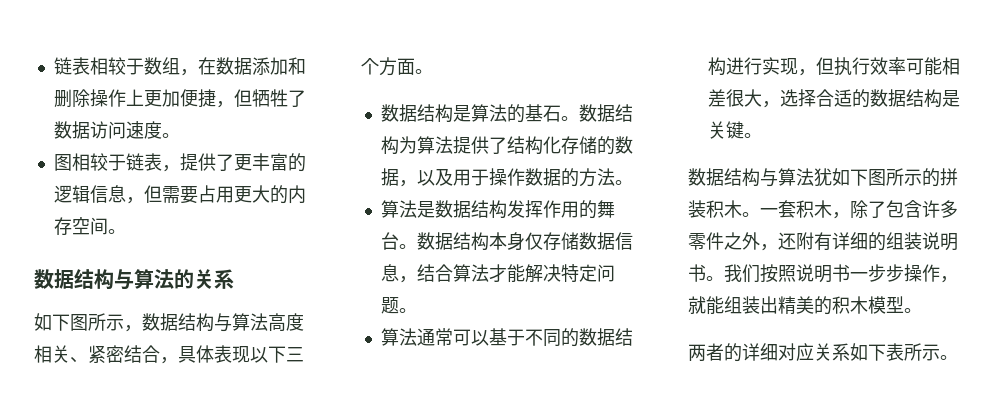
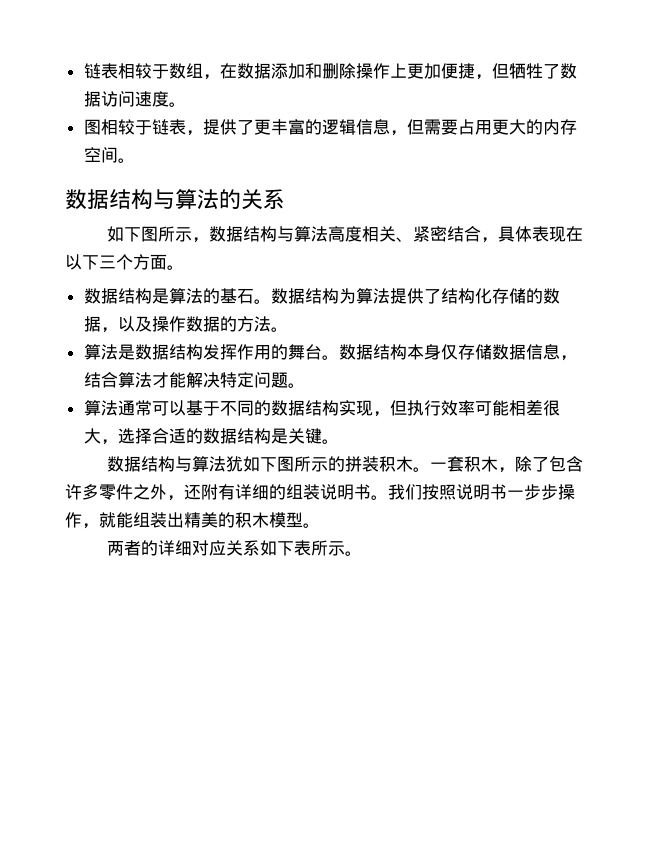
(250, 354) none -> [566,226,584,242] 在
[452,169,489,186] 用于 -> (152, 324) none
[725,57,762,75] 进行 -> (339, 408) none

